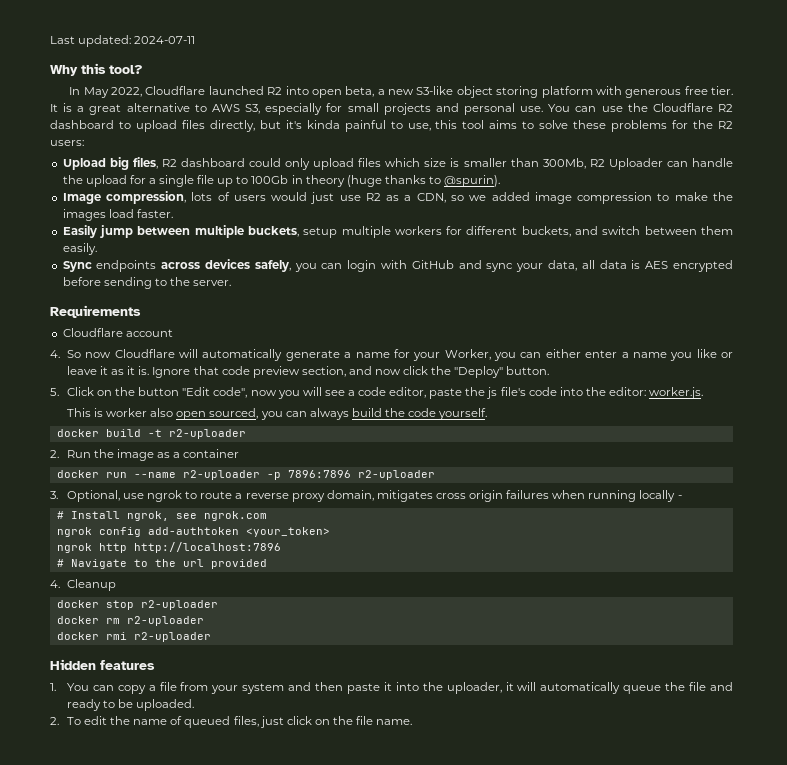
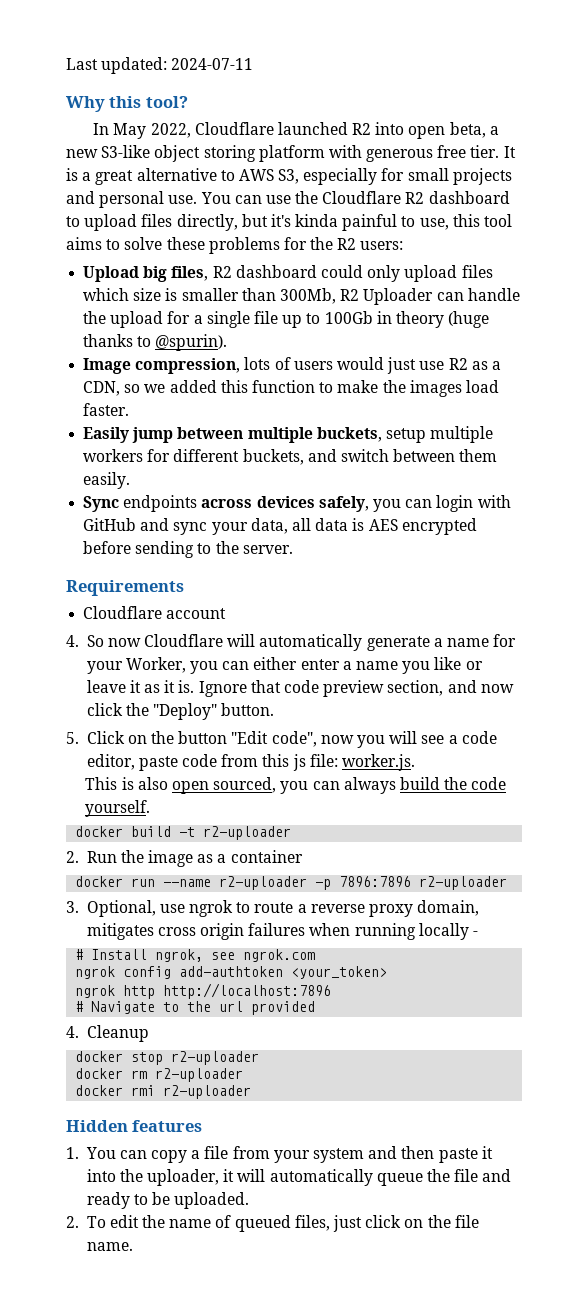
[534,192,653,204] image compression -> [220,380,315,393] this function
[465,387,647,399] the js file's code into the editor: -> [182,754,338,771] code from this js file:
[106,408,148,417] worker -> (134, 783) none

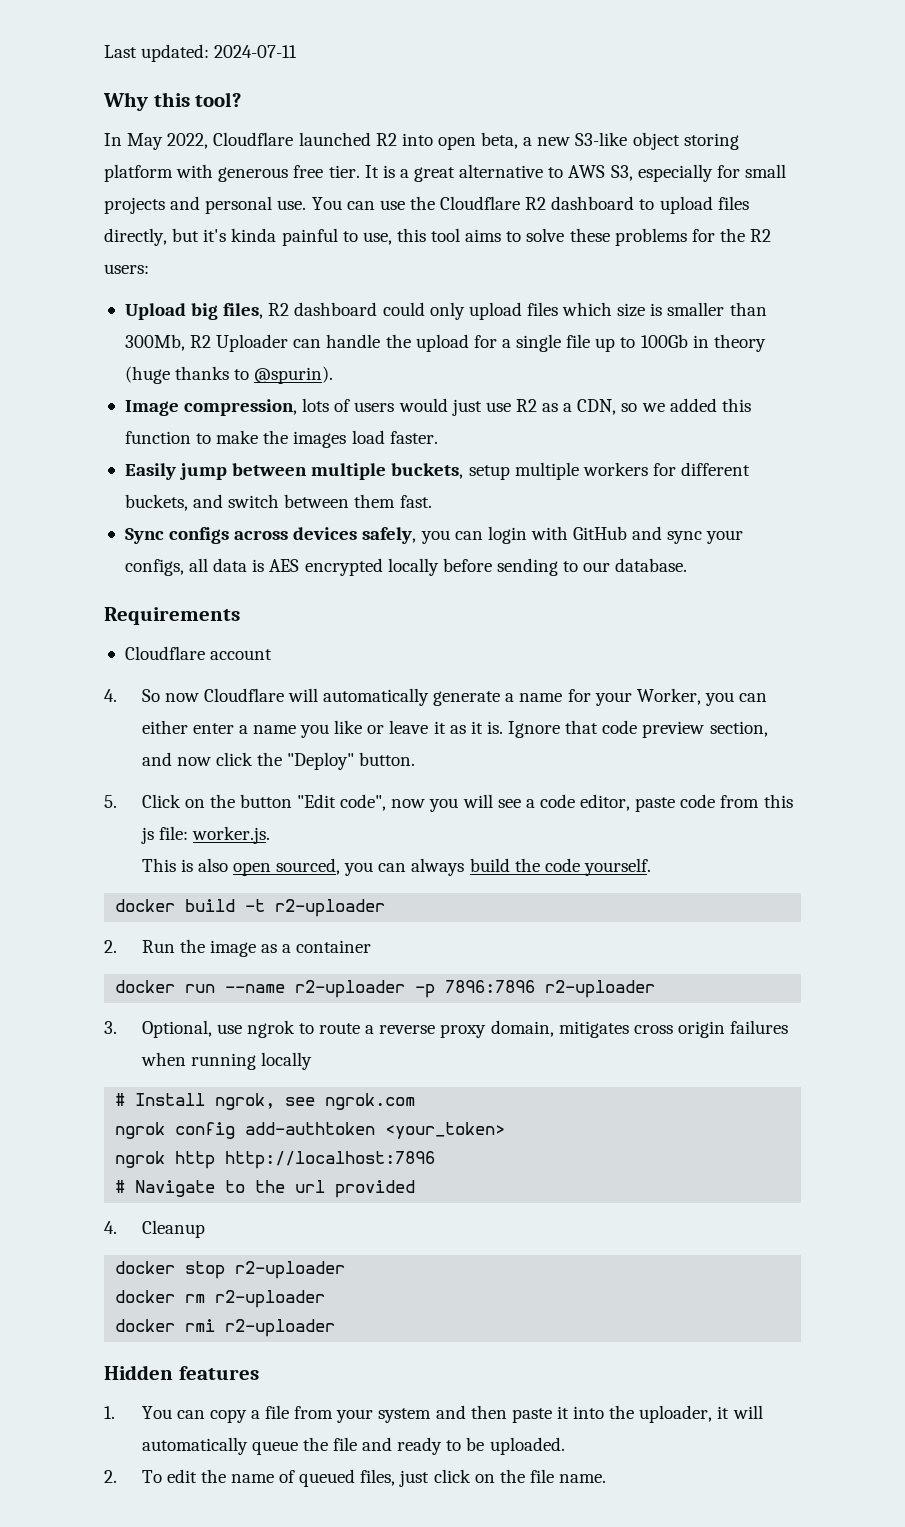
[83,472,131,489] easily. -> [399,495,432,508] fast.
[123,495,198,512] endpoints -> [169,527,230,544] configs
[250,518,288,534] data, -> [124,559,184,576] configs,
(477, 526) none -> [387,558,439,576] locally
[215,541,293,554] the server. -> [583,558,688,572] our database.
[473,931,479,936] - -> (312, 1061) none

